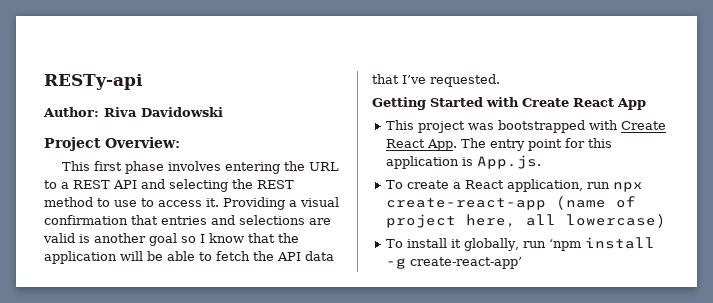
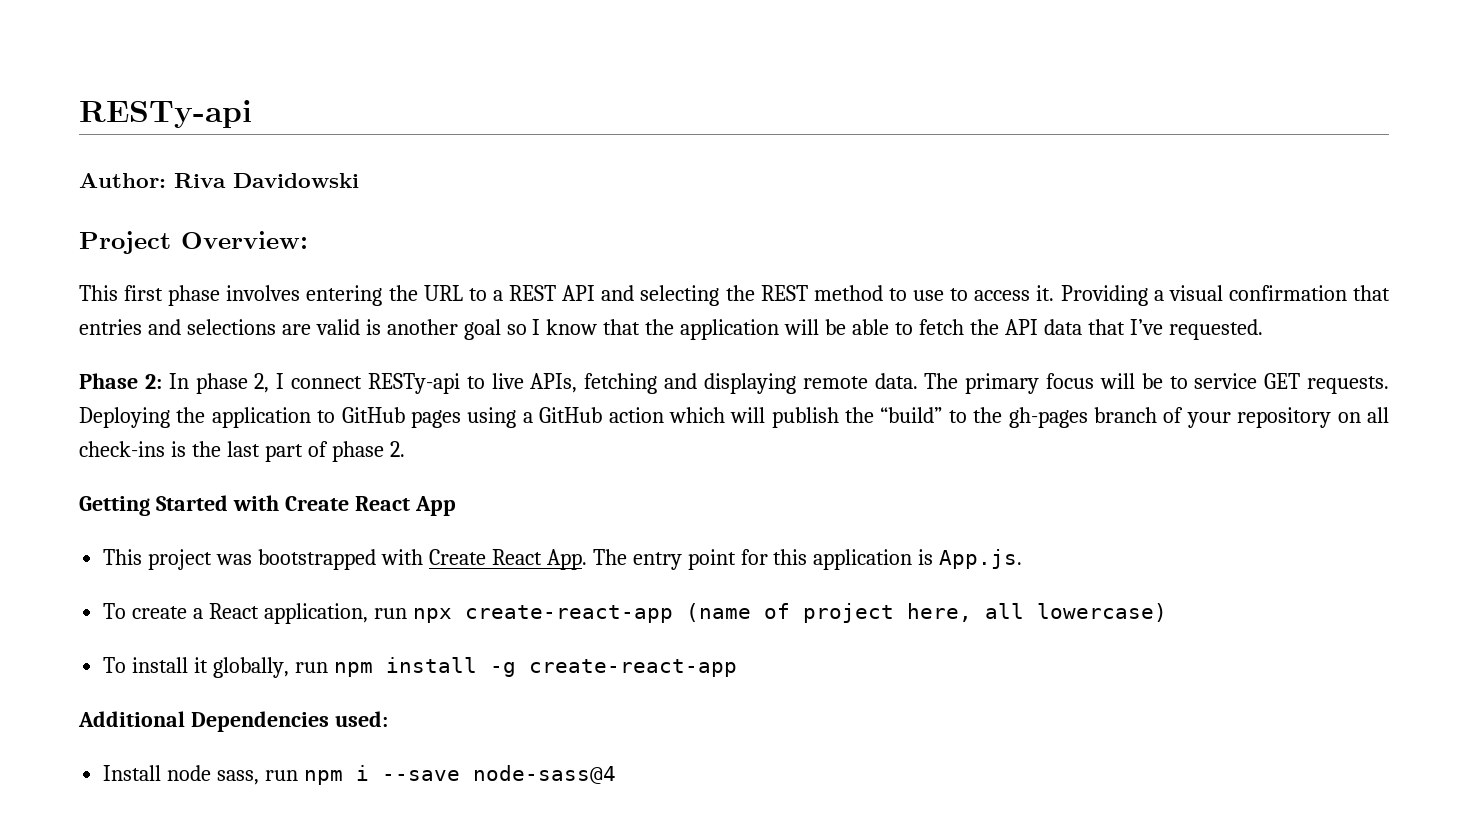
(500, 80) none -> [79,373,1389,394] [79,407,1389,428] [79,441,405,462] // Phase 2: In phase 2, I connect RESTy-api to live APIs, fetching and displaying remote data. The primary focus will be to service GET requests. Deploying the application to GitHub pages using a GitHub action which will publish the “build” to the gh-pages branch of your repository on all check-ins is the last part of phase 2.
[549,239,582,251] ‘npm -> [333,662,373,677] npm
[410,257,523,269] create-react-app’ -> [528,659,737,677] [78,711,388,732] [103,765,616,785] create-react-app // Additional Dependencies used: // Install node sass, run npm i --save node-sass@4

